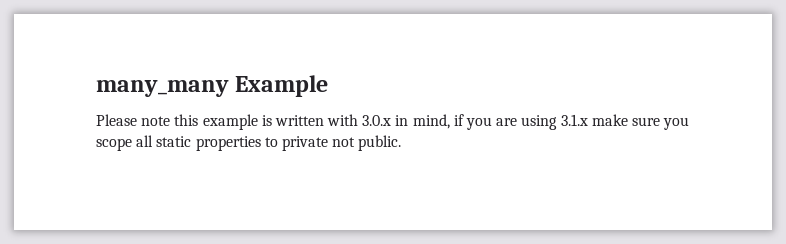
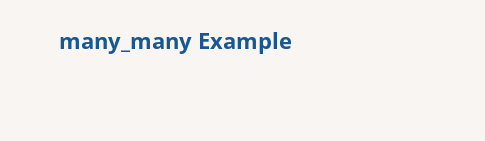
[96,114,690,130] [96,135,402,151] // Please note this example is written with 3.0.x in mind, if you are using 3.1.x make sure you scope all static properties to private not public. -> (292, 43) none

